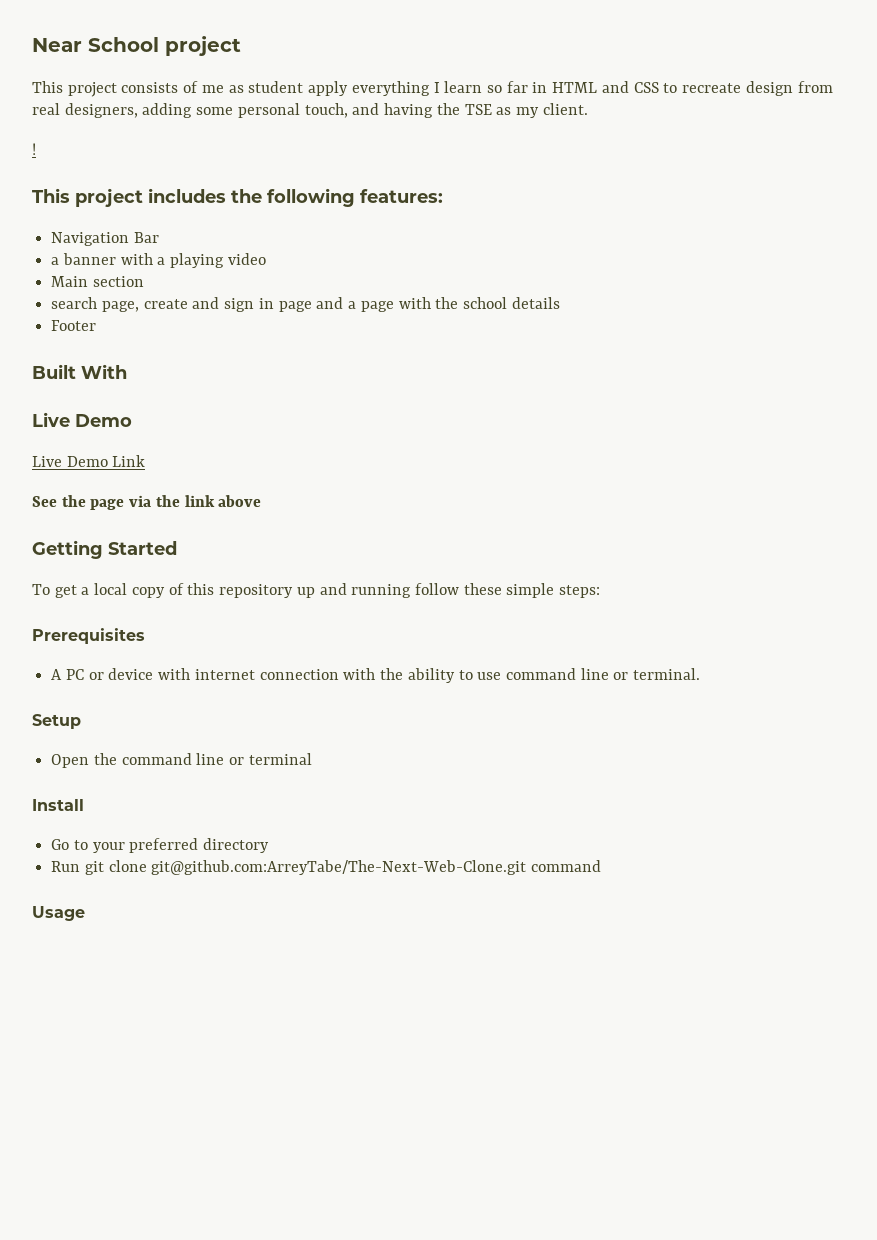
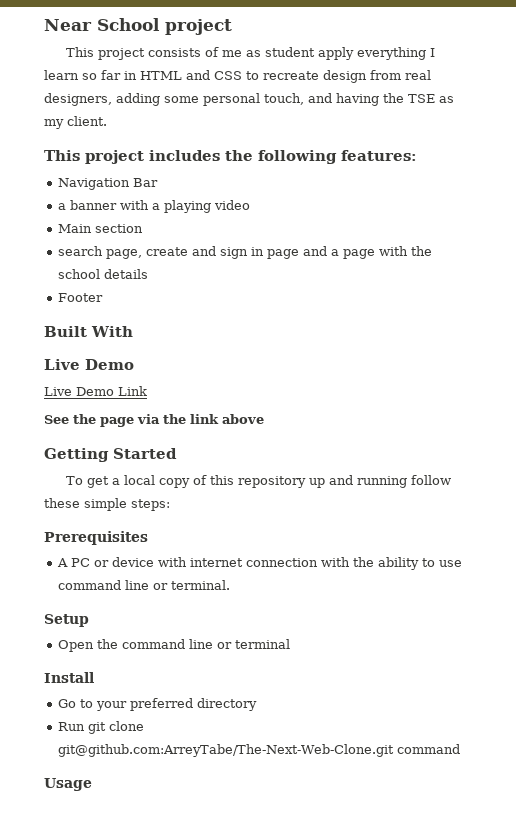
[32,143,36,155] // ! -> (107, 121) none

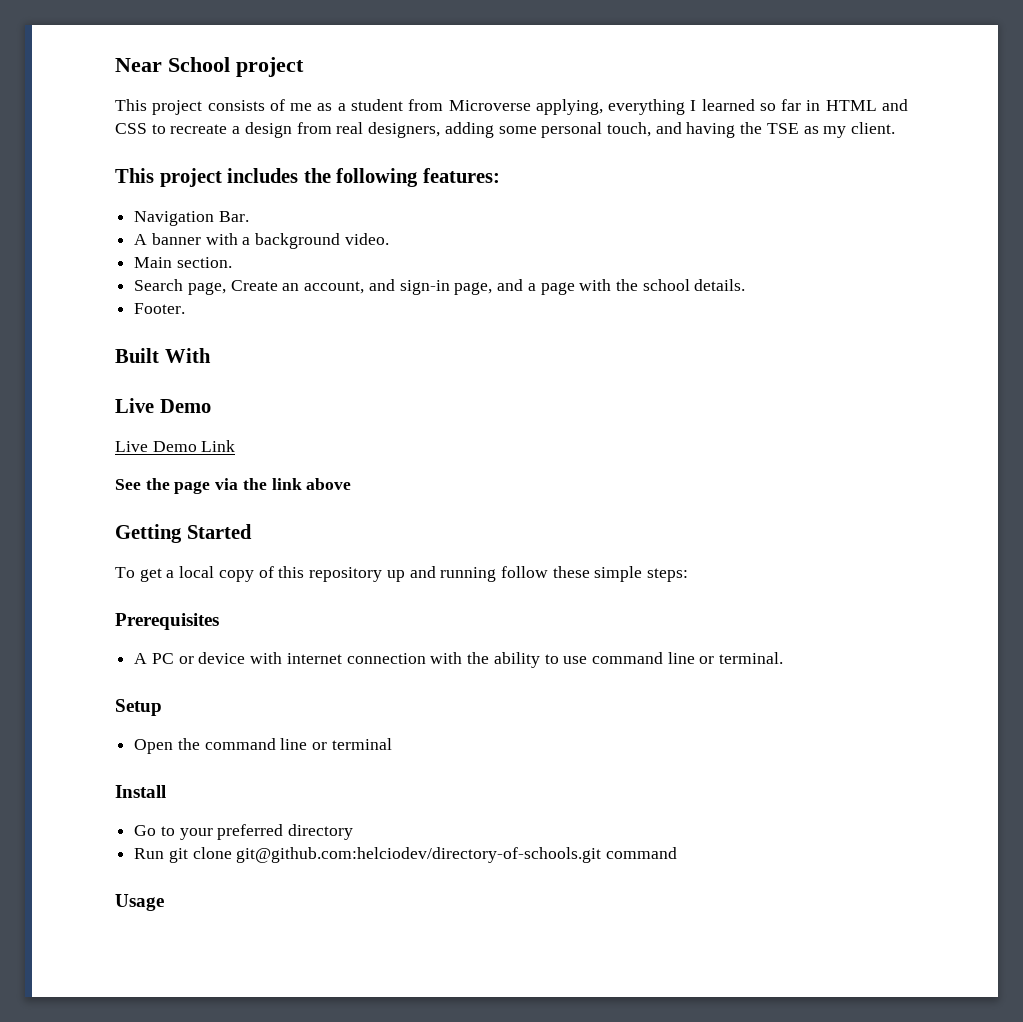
[264,47,354,60] student apply -> [337,99,603,115] a student from Microverse applying,
[44,70,79,80] learn -> [701,99,755,111] learned
(319, 75) none -> [232,126,241,134] a
[133,178,159,187] [58,203,67,210] Bar // a -> [218,211,249,222] [134,234,148,245] Bar. // A
[164,200,251,213] playing video -> [255,233,389,249] background video.
[95,224,144,233] [58,246,300,259] section // search page, create and sign in page -> [176,257,232,268] [134,279,493,295] section. // Search page, Create an account, and sign-in page,
[104,269,149,279] [58,293,104,302] details // Footer -> [694,279,746,291] [134,303,186,314] details. // Footer.
[58,744,395,757] git@github.com:ArreyTabe/The-Next-Web-Clone.git -> [236,847,602,863] git@github.com:helciodev/directory-of-schools.git

